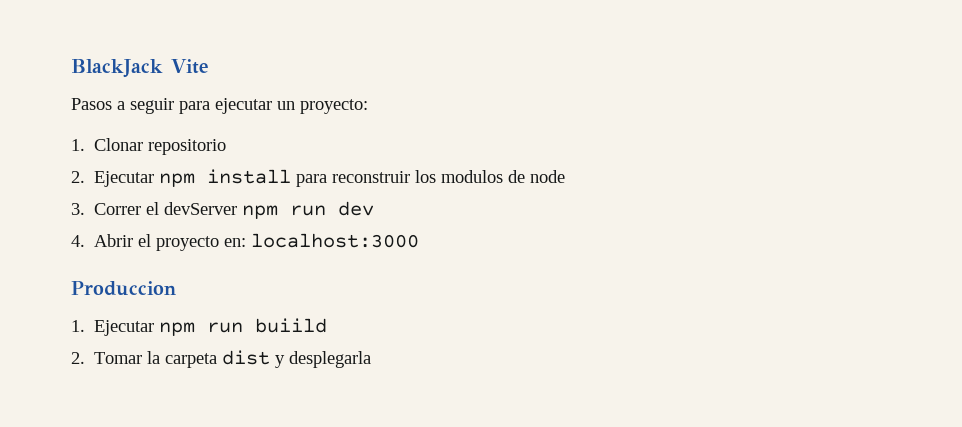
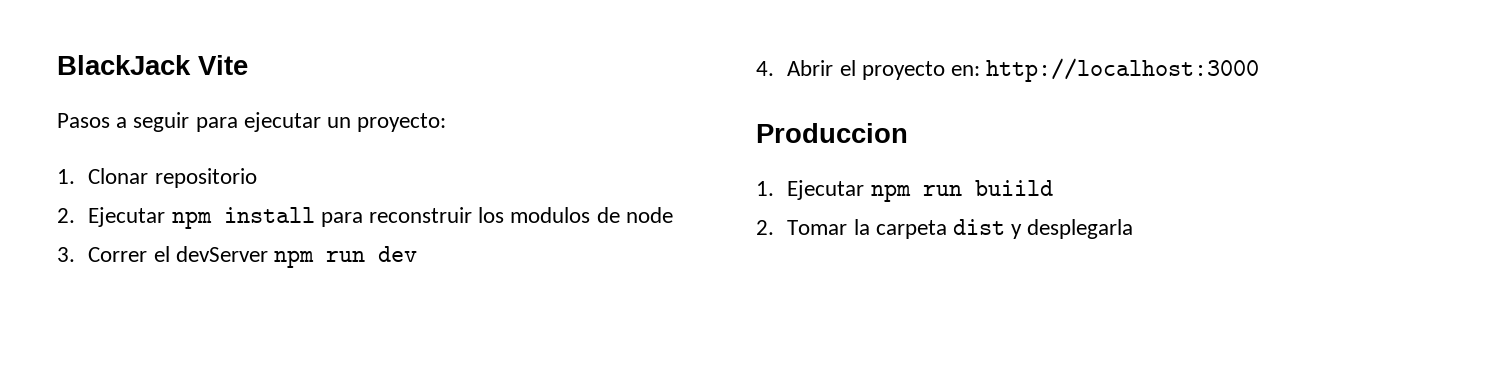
[251,233,420,248] localhost:3000 -> [986,58,1260,82] http://localhost:3000

